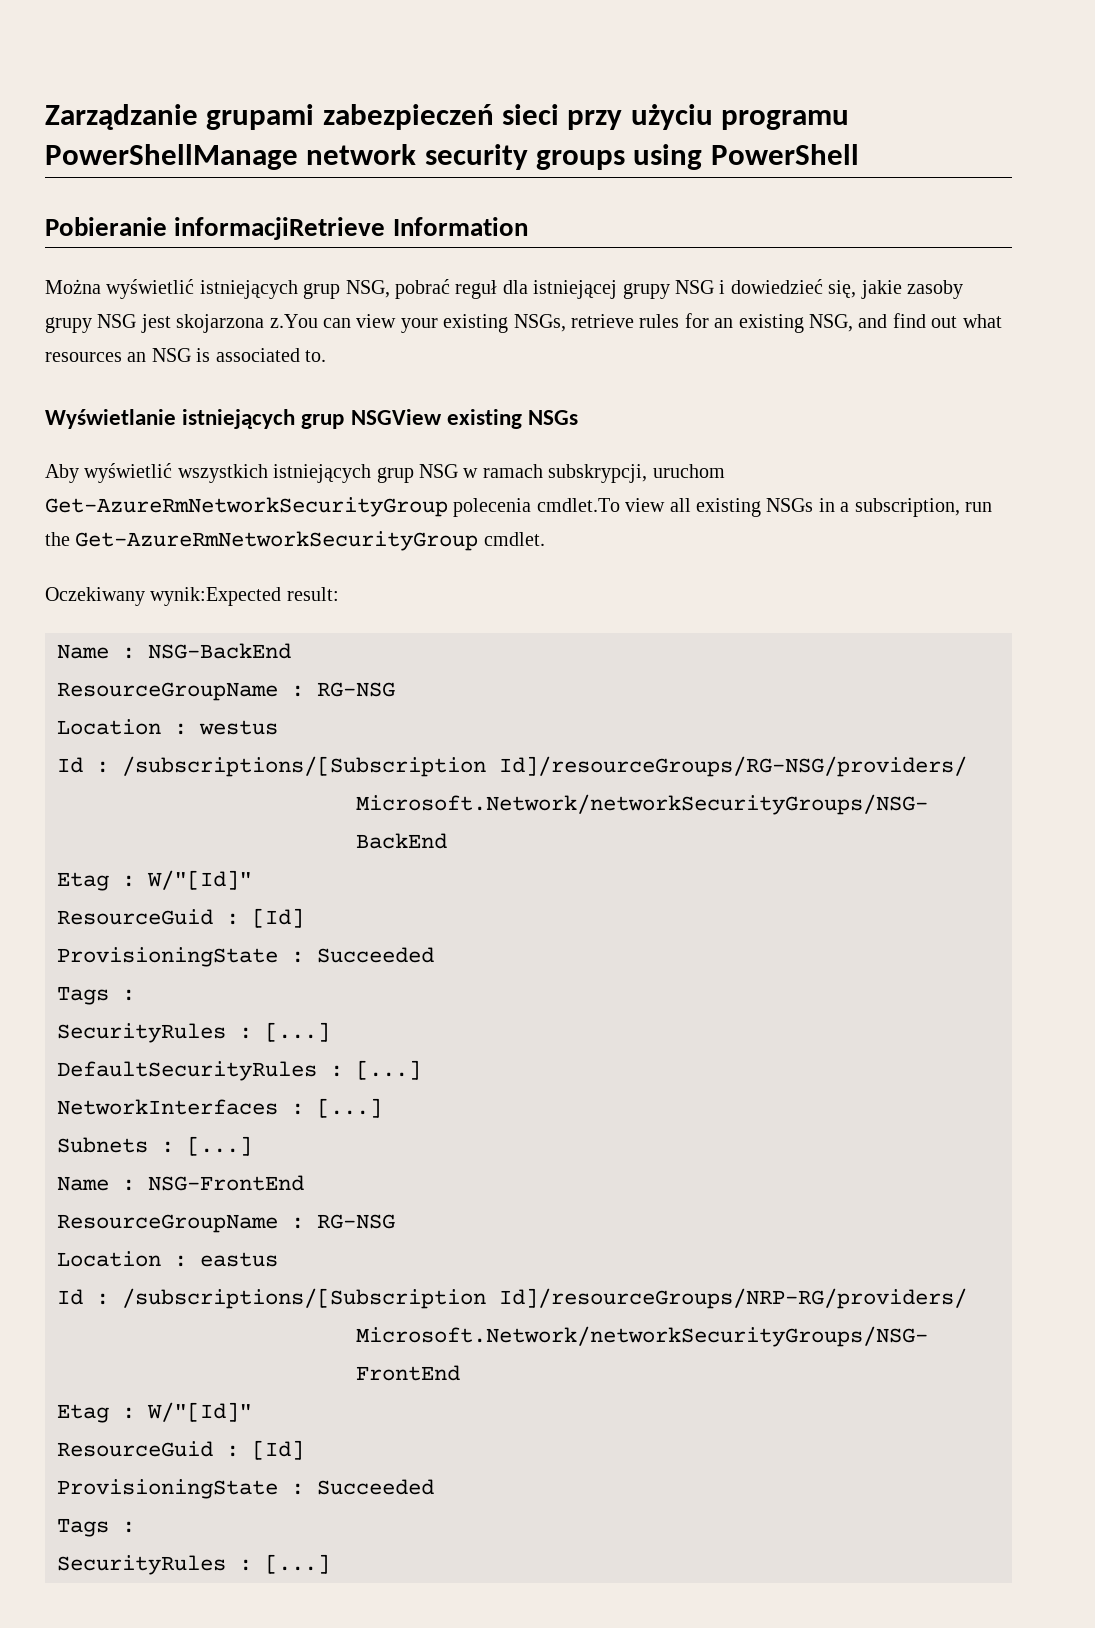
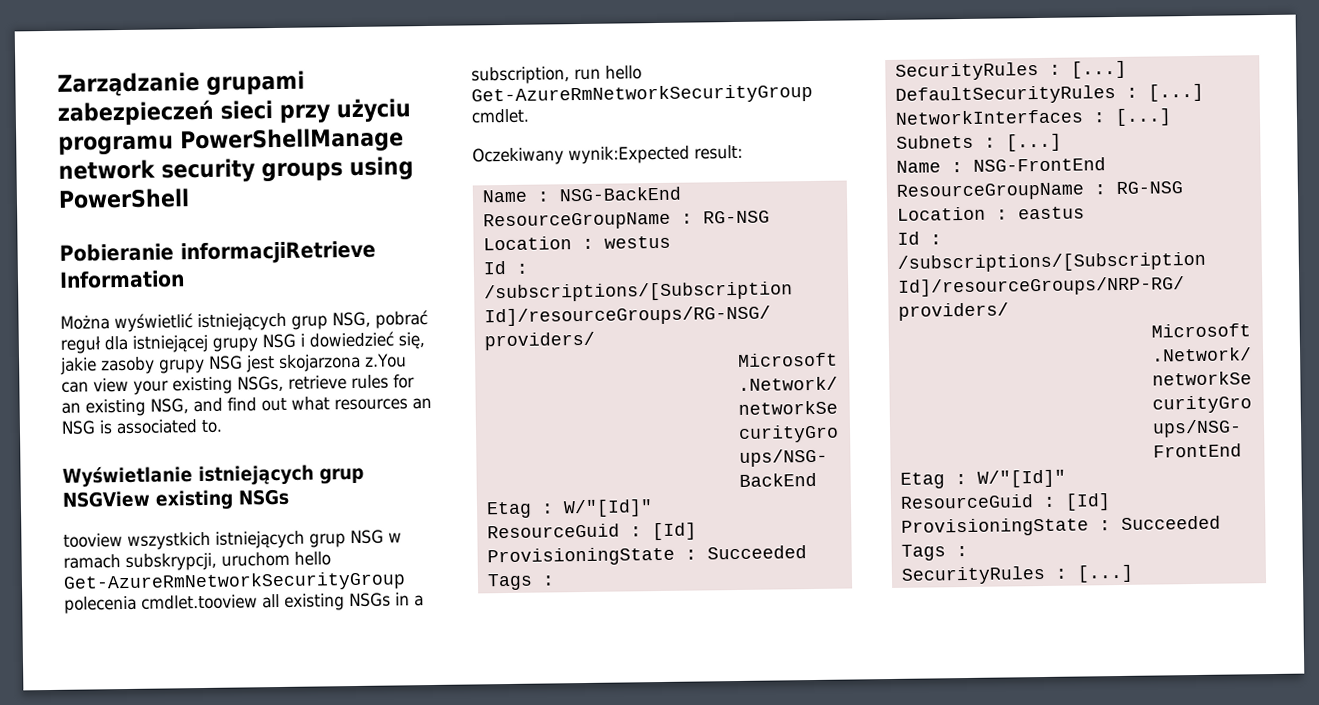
[45,463,173,483] Aby wyświetlić -> [63,533,123,548] tooview
(725, 471) none -> [294,551,331,566] hello
[536,498,666,512] cmdlet.To view -> [141,594,258,610] cmdlet.tooview
[45,532,70,546] the -> [605,65,642,80] hello

